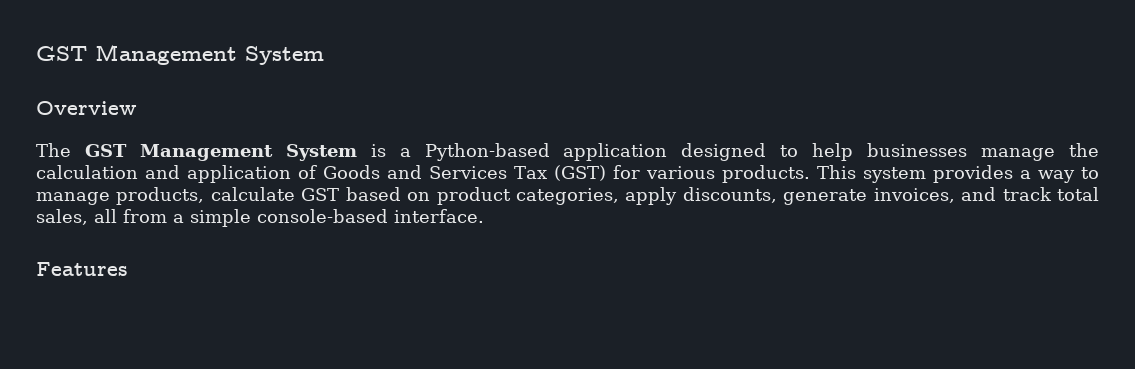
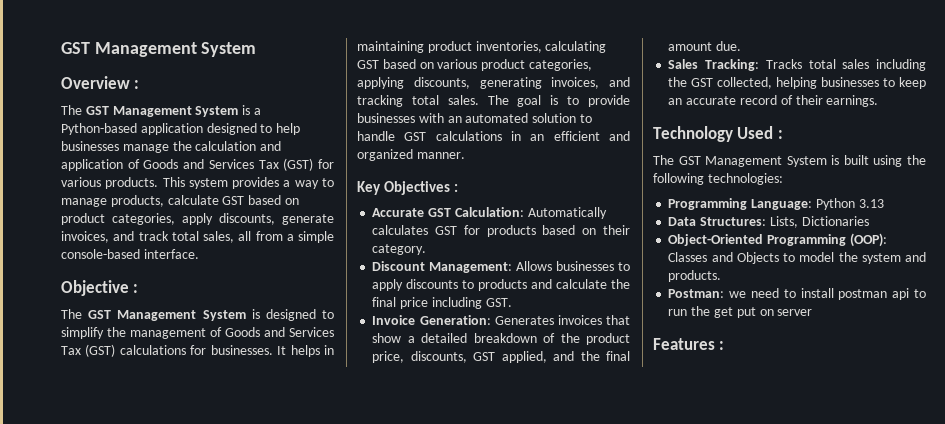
(137, 108) none -> [134,80,140,89] :
(484, 216) none -> [61,280,139,296] [61,309,334,321] [61,327,334,339] [61,344,334,357] [357,41,607,53] [357,59,592,71] [357,77,630,89] [357,95,630,107] [357,113,592,123] [357,131,630,141] [357,149,465,161] [357,181,459,195] [372,207,607,219] [372,225,630,237] [372,244,427,255] [372,261,630,273] [372,279,630,291] [372,297,512,309] [372,315,630,325] [372,333,630,345] [372,351,630,363] [668,41,742,51] [668,59,926,71] [668,77,926,89] [668,95,879,107] [653,126,783,142] [653,155,926,167] [653,173,783,185] [668,198,884,210] [668,216,869,228] [668,233,887,247] [668,252,926,264] [668,270,722,282] [668,288,926,300] [668,306,813,318] // Objective : // The GST Management System is designed to simplify the management of Goods and Services Tax (GST) calculations for businesses. It helps in maintaining product inventories, calculating GST based on various product categories, applying discounts, generating invoices, and tracking total sales. The goal is to provide businesses with an automated solution to handle GST calculations in an efficient and organized manner. // Key Objectives : // Accurate GST Calculation: Automatically calculates GST for products based on their category. // Discount Management: Allows businesses to apply discounts to products and calculate the final price including GST. // Invoice Generation: Generates invoices that show a detailed breakdown of the product price, discounts, GST applied, and the final amount due. // Sales Tracking: Tracks total sales including the GST collected, helping businesses to keep an accurate record of their earnings. // Technology Used : // The GST Management System is built using the following technologies: // Programming Language: Python 3.13 // Data Structures: Lists, Dictionaries // Object-Oriented Programming (OOP): Classes and Objects to model the system and products. // Postman: we need to install postman api to run the get put on server
(128, 269) none -> [719,341,725,350] :

